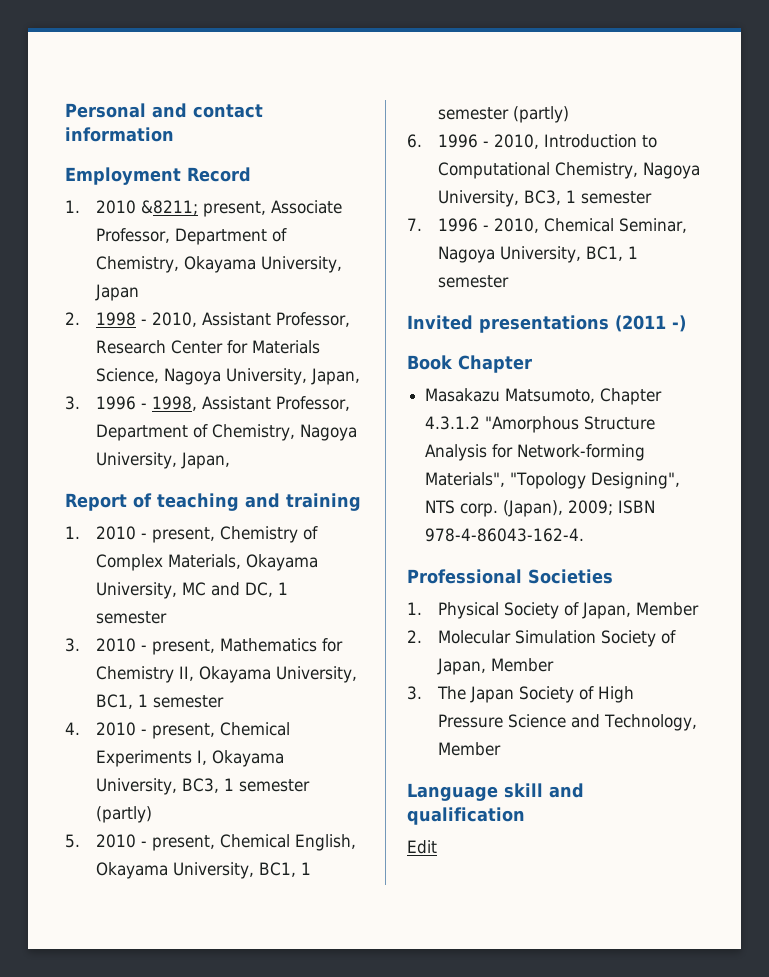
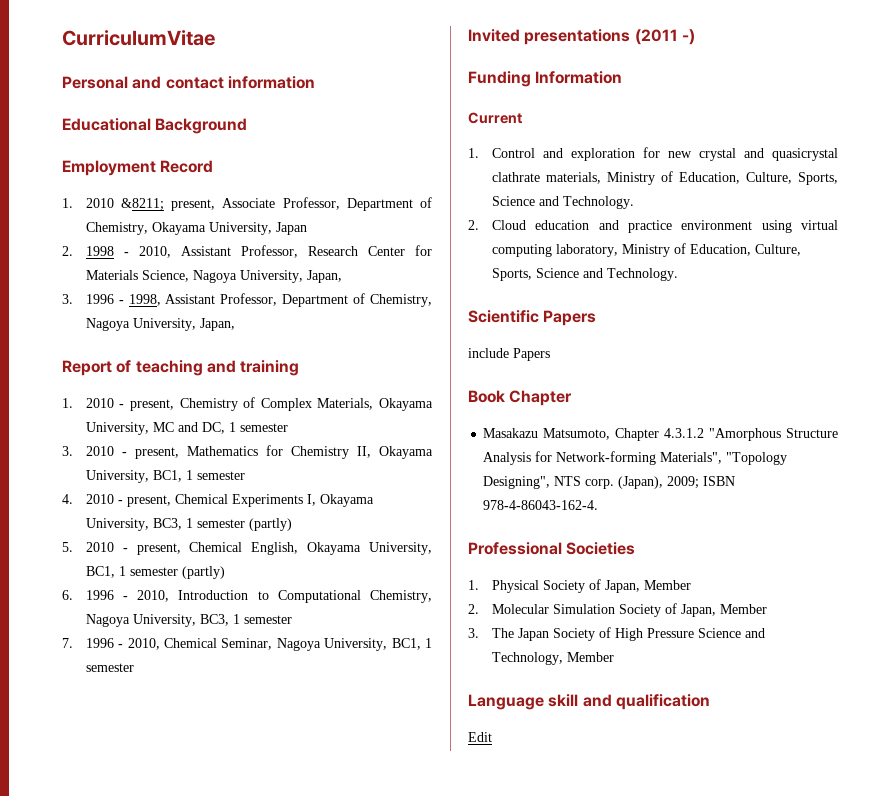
(65, 110) none -> [62,30,215,46] CurriculumVitae //
(174, 134) none -> [62,118,248,134] // Educational Background
(686, 323) none -> [468,71,623,87] [468,112,522,124] [468,147,839,161] [491,171,838,185] [491,196,634,209] [468,220,838,233] [491,243,801,257] [491,268,678,281] [468,310,597,326] [468,348,550,361] // Funding Information // Current // 1. Control and exploration for new crystal and quasicrystal clathrate materials, Ministry of Education, Culture, Sports, Science and Technology. // 2. Cloud education and practice environment using virtual computing laboratory, Ministry of Education, Culture, Sports, Science and Technology. // Scientific Papers // include Papers

